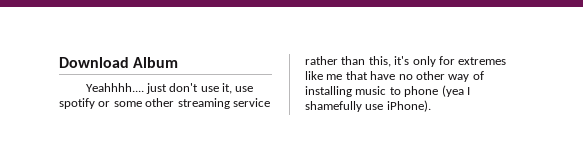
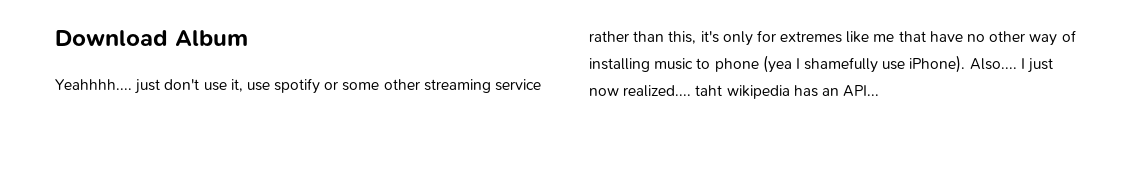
(431, 106) none -> [969,58,1054,73] [589,85,880,99] Also.... I just now realized.... taht wikipedia has an API...

